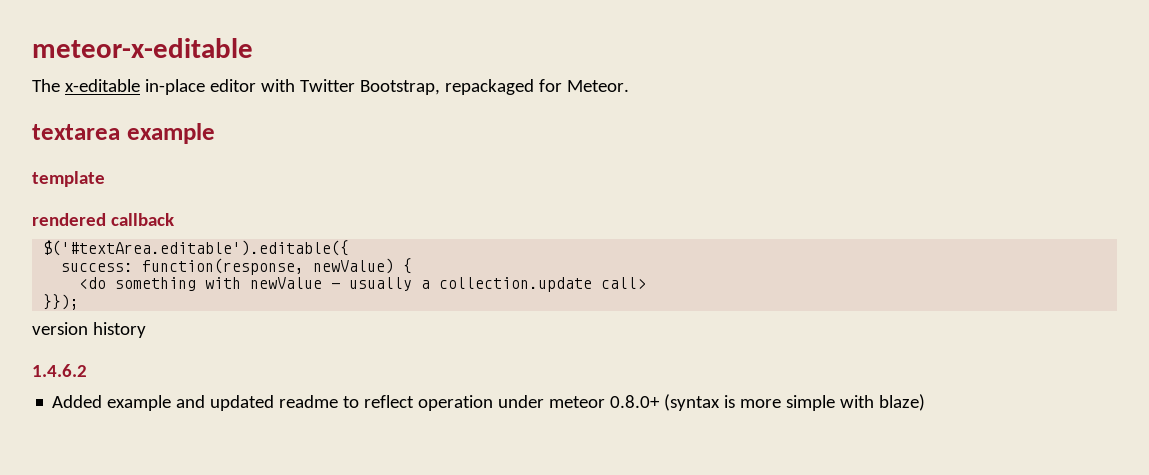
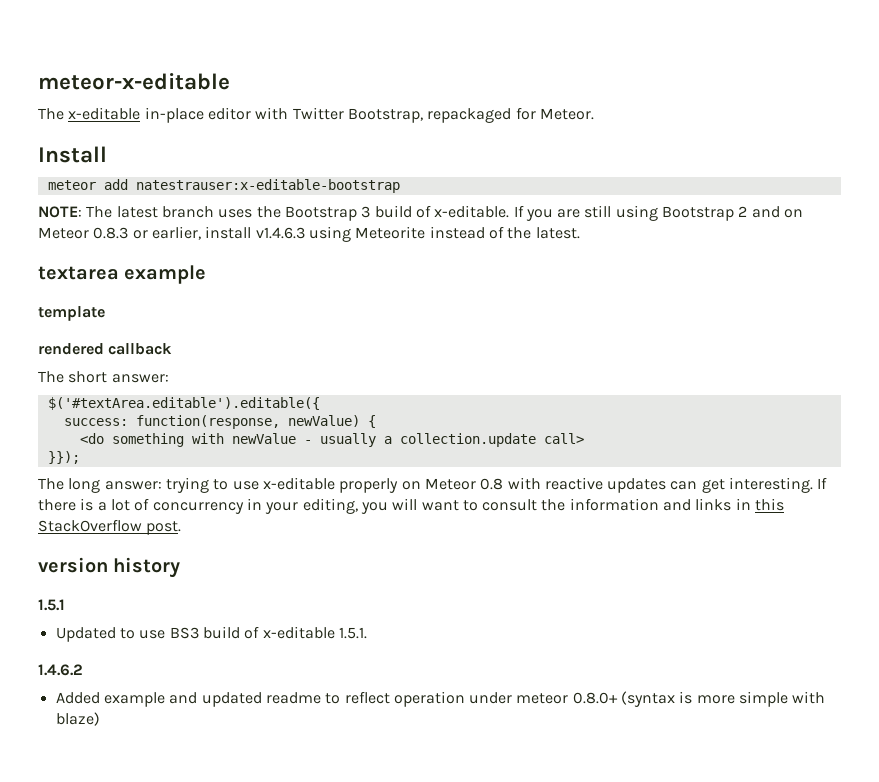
(629, 86) none -> [38,146,107,163] [47,179,400,193] [38,205,804,221] [38,226,580,242] // Install // meteor add natestrauser:x-editable-bootstrap // NOTE: The latest branch uses the Bootstrap 3 build of x-editable. If you are still using Bootstrap 2 and on Meteor 0.8.3 or earlier, install v1.4.6.3 using Meteorite instead of the latest.
(174, 219) none -> [38,371,169,383] // The short answer:
[32,322,146,338] version history -> [38,477,828,493] [38,498,785,514] [38,519,182,535] [38,557,181,578] [38,599,65,611] [55,626,367,642] The long answer: trying to use x-editable properly on Meteor 0.8 with reactive updates can get interesting. If there is a lot of concurrency in your editing, you will want to consult the information and links in this StackOverflow post. // version history // 1.5.1 // Updated to use BS3 build of x-editable 1.5.1.

